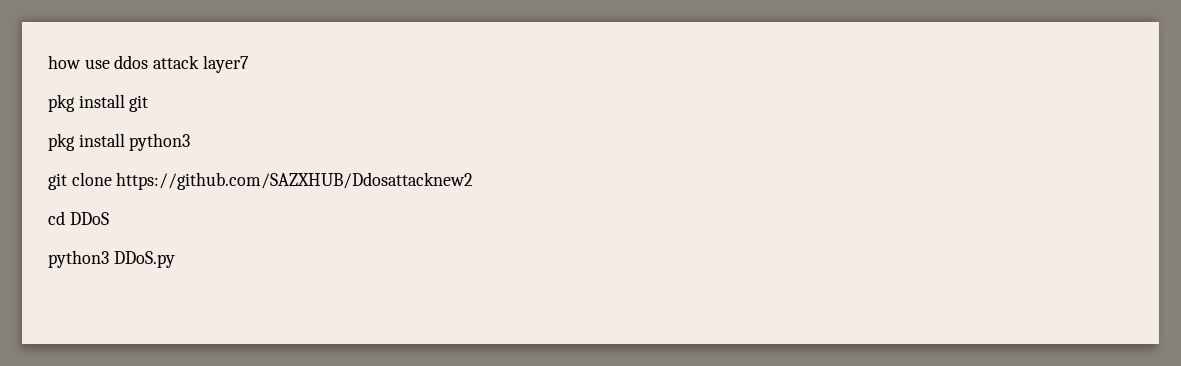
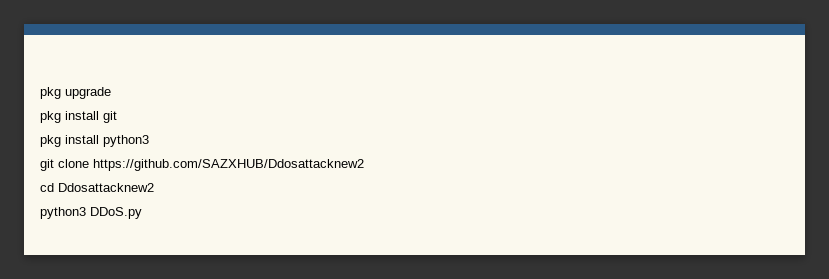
[48,55,249,73] how use ddos attack layer7 -> [40,87,111,99] pkg upgrade
[69,212,109,225] DDoS -> [58,183,154,192] Ddosattacknew2

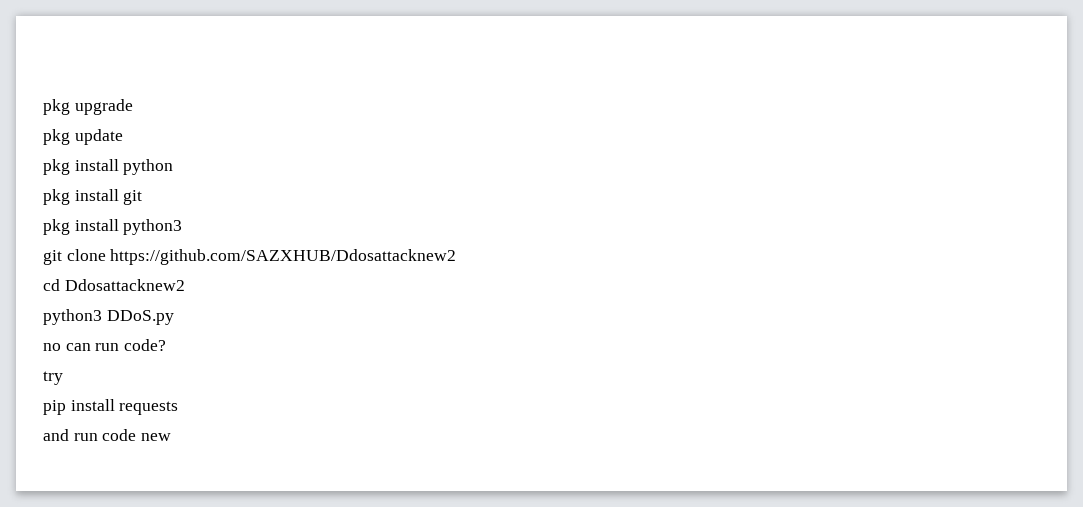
(111, 93) none -> [43,129,123,145] [43,159,174,175] // pkg update // pkg install python
(142, 213) none -> [43,339,167,351] [43,371,63,385] [43,399,179,415] [43,429,172,441] // no can run code? // try // pip install requests // and run code new

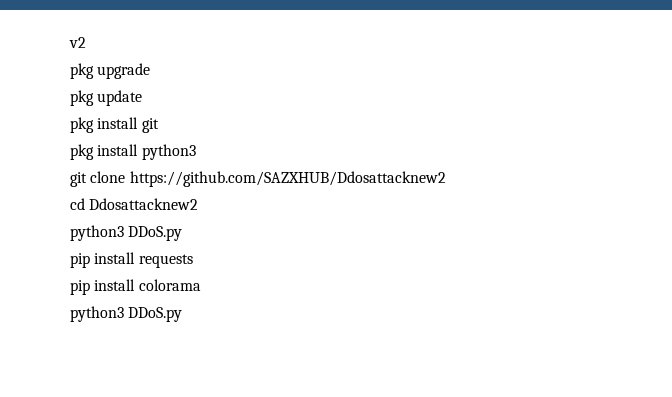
(43, 107) none -> [69,37,86,48] v2 //
[43,159,174,175] // pkg install python -> (143, 98) none
[43,339,167,351] [43,371,63,385] [43,399,179,415] [43,429,172,441] no can run code? // try // pip install requests // and run code new -> [70,252,193,268] [70,279,201,295] [70,306,183,322] pip install requests // pip install colorama // python3 DDoS.py

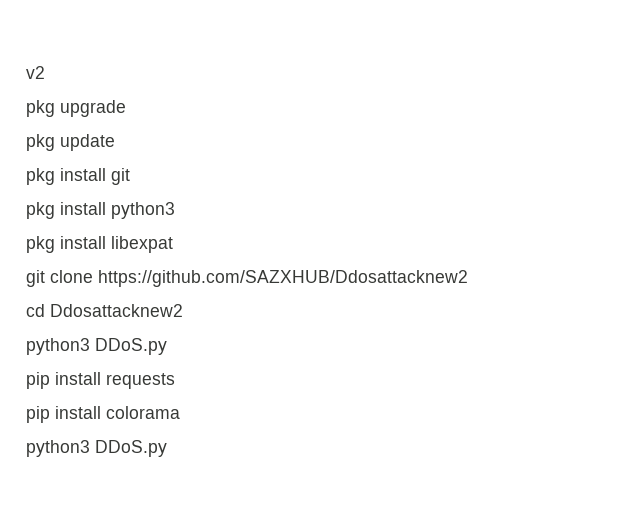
(196, 152) none -> [26,236,173,253] // pkg install libexpat

